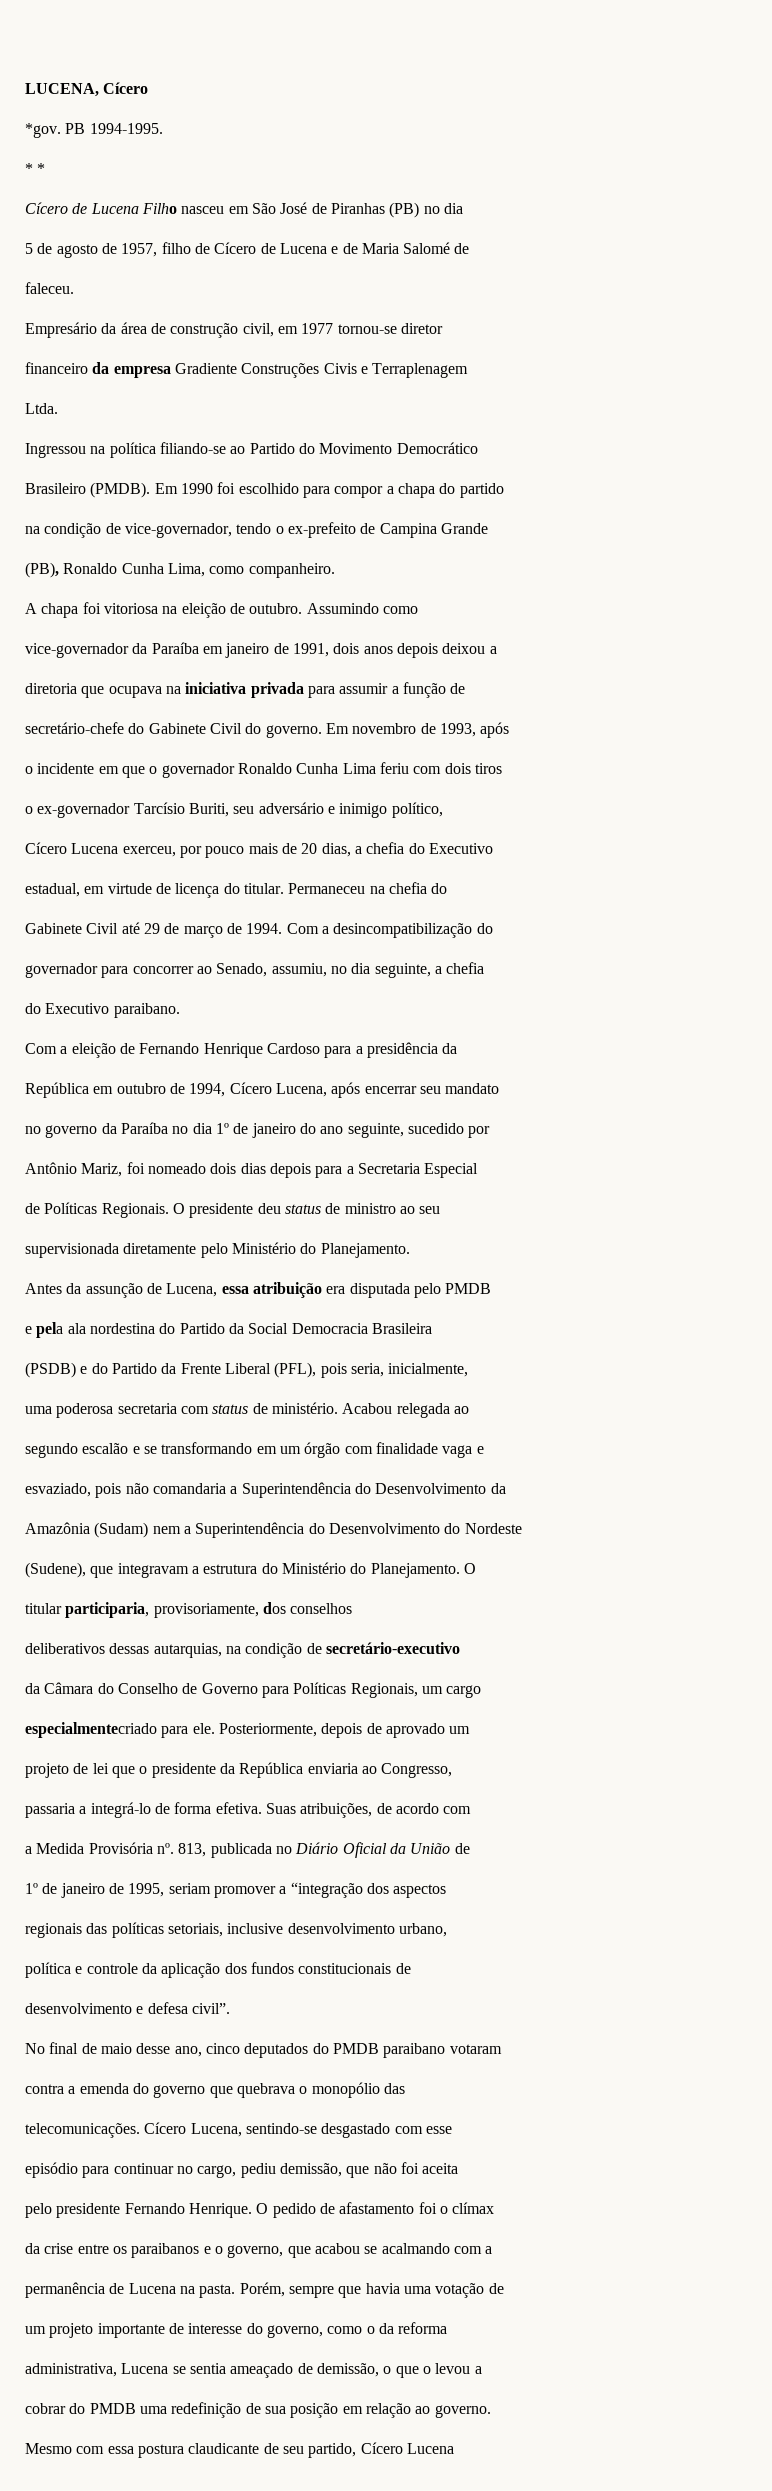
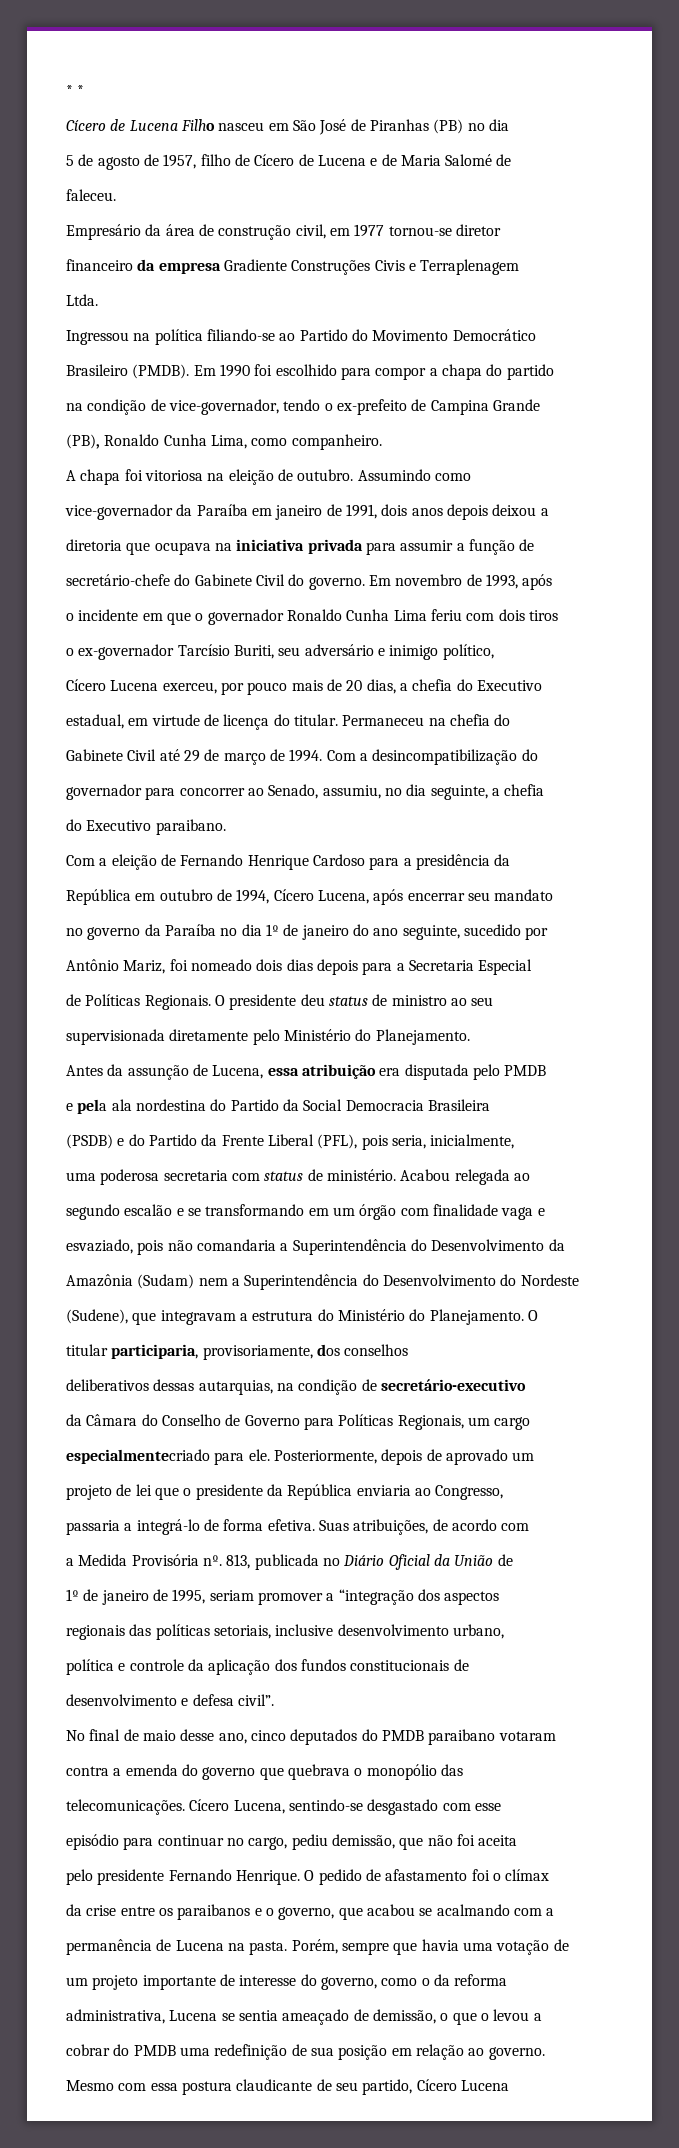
[25,82,149,97] [25,123,163,138] LUCENA, Cícero // *gov. PB 1994-1995. // -> (66, 90) none

